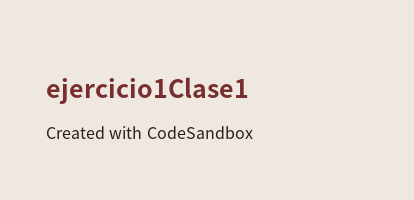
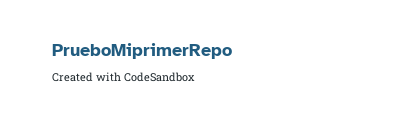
[46,77,249,104] ejercicio1Clase1 -> [52,43,232,59] PrueboMiprimerRepo

